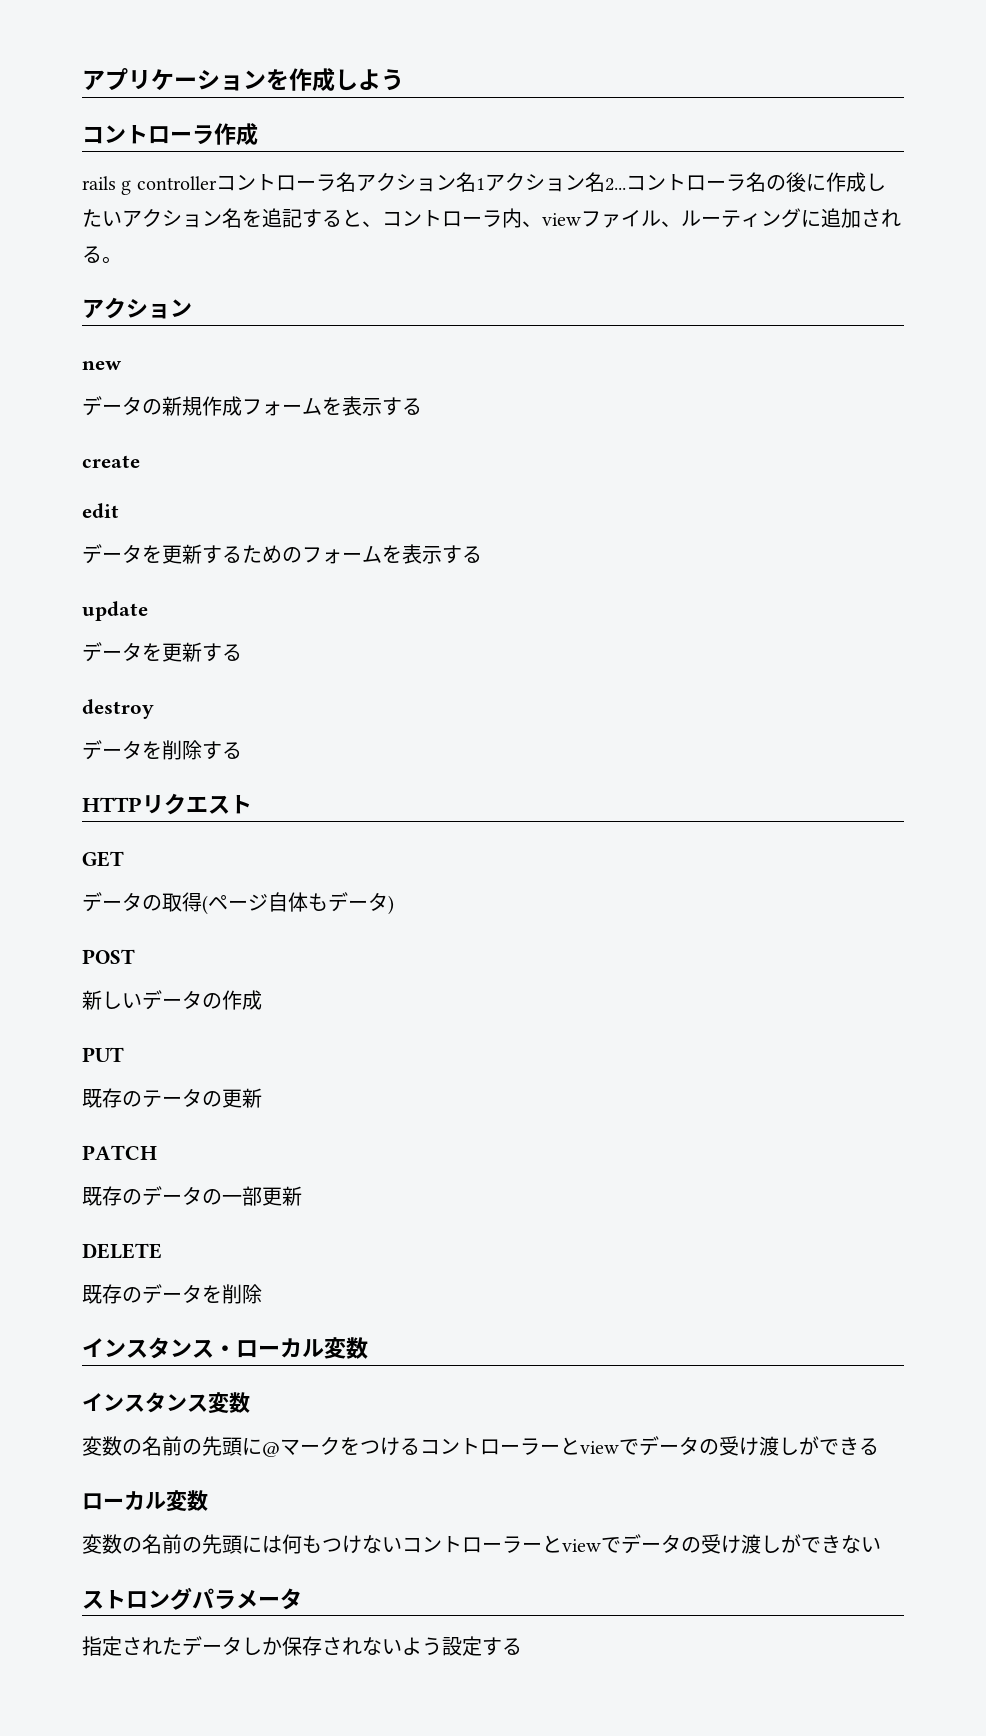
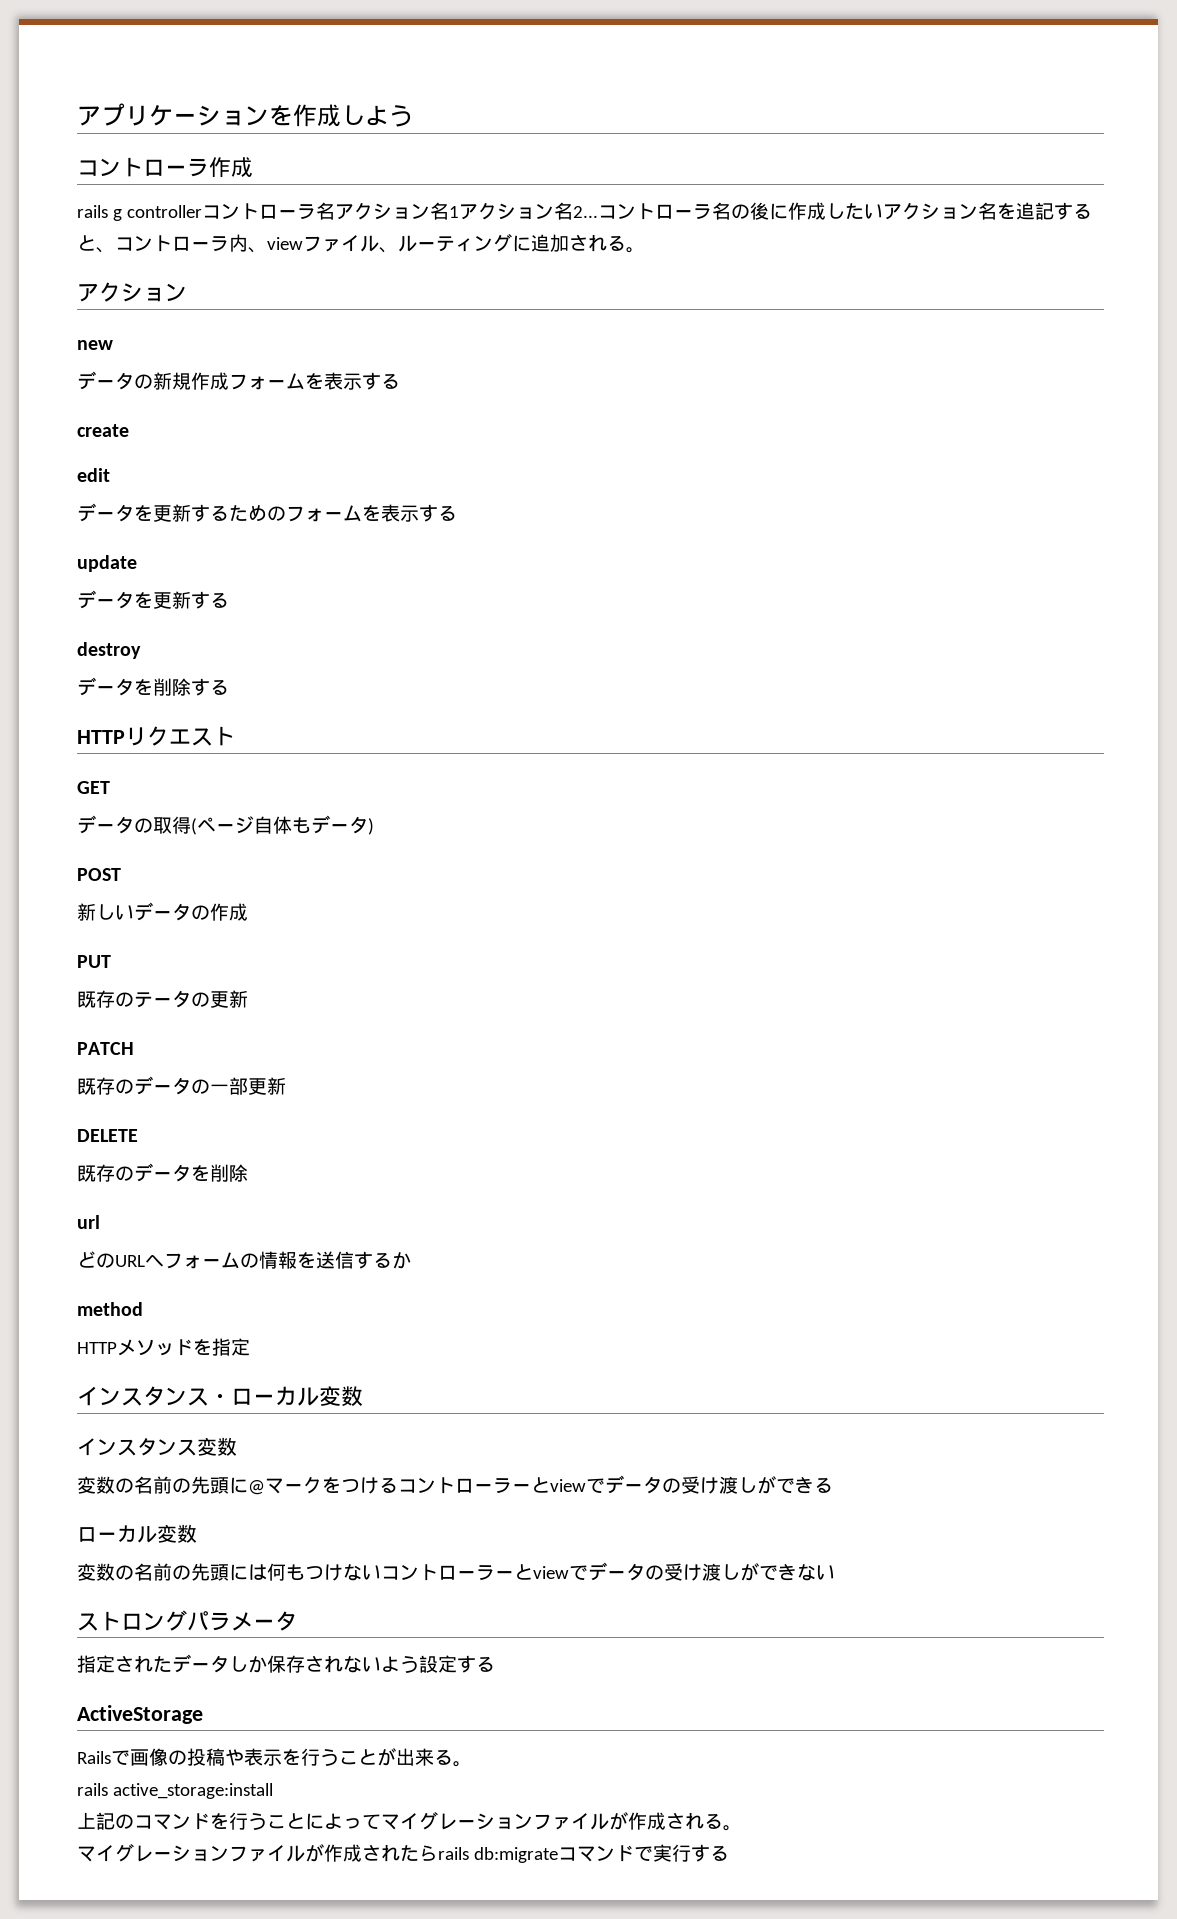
(262, 1294) none -> [77,1215,100,1229] [77,1251,411,1269] [77,1302,143,1316] [77,1338,250,1356] // url // どのURLへフォームの情報を送信するか // method // HTTPメソッドを指定
(522, 1646) none -> [77,1705,203,1724] [77,1748,472,1767] [77,1783,273,1799] [77,1812,742,1831] [77,1844,729,1863] // ActiveStorage // Railsで画像の投稿や表示を行うことが出来る。 // rails active_storage:install // 上記のコマンドを行うことによってマイグレーションファイルが作成される。 // マイグレーションファイルが作成されたらrails db:migrateコマンドで実行する

